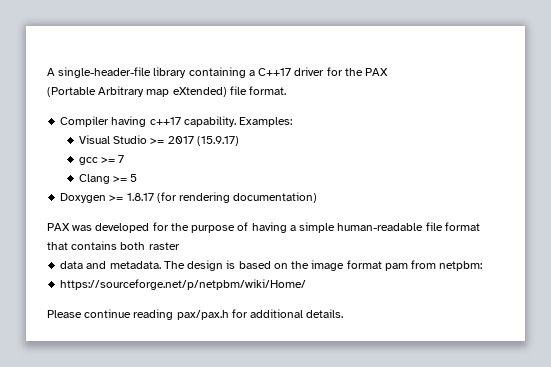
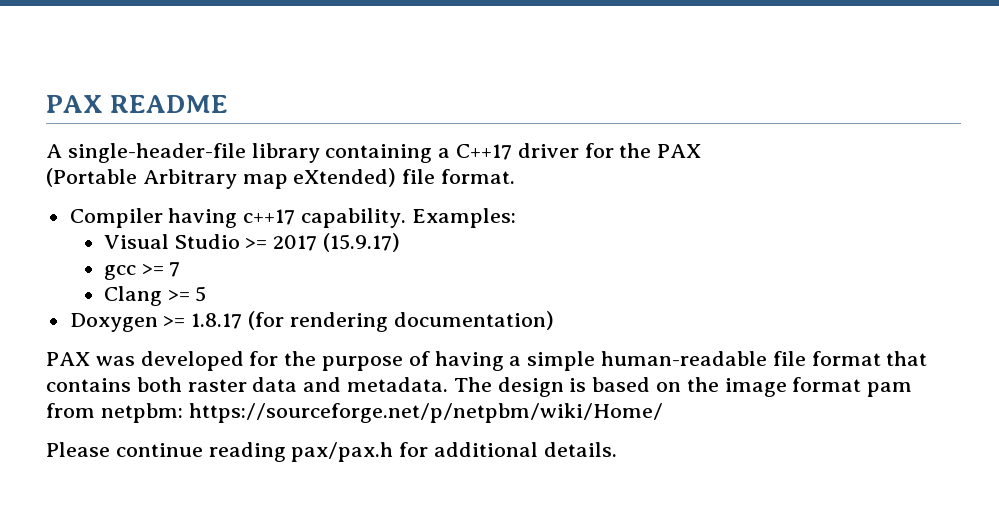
(47, 72) none -> [46,95,229,113] PAX README //
(180, 246) // -> (247, 385) none
(483, 266) // -> (183, 413) none

